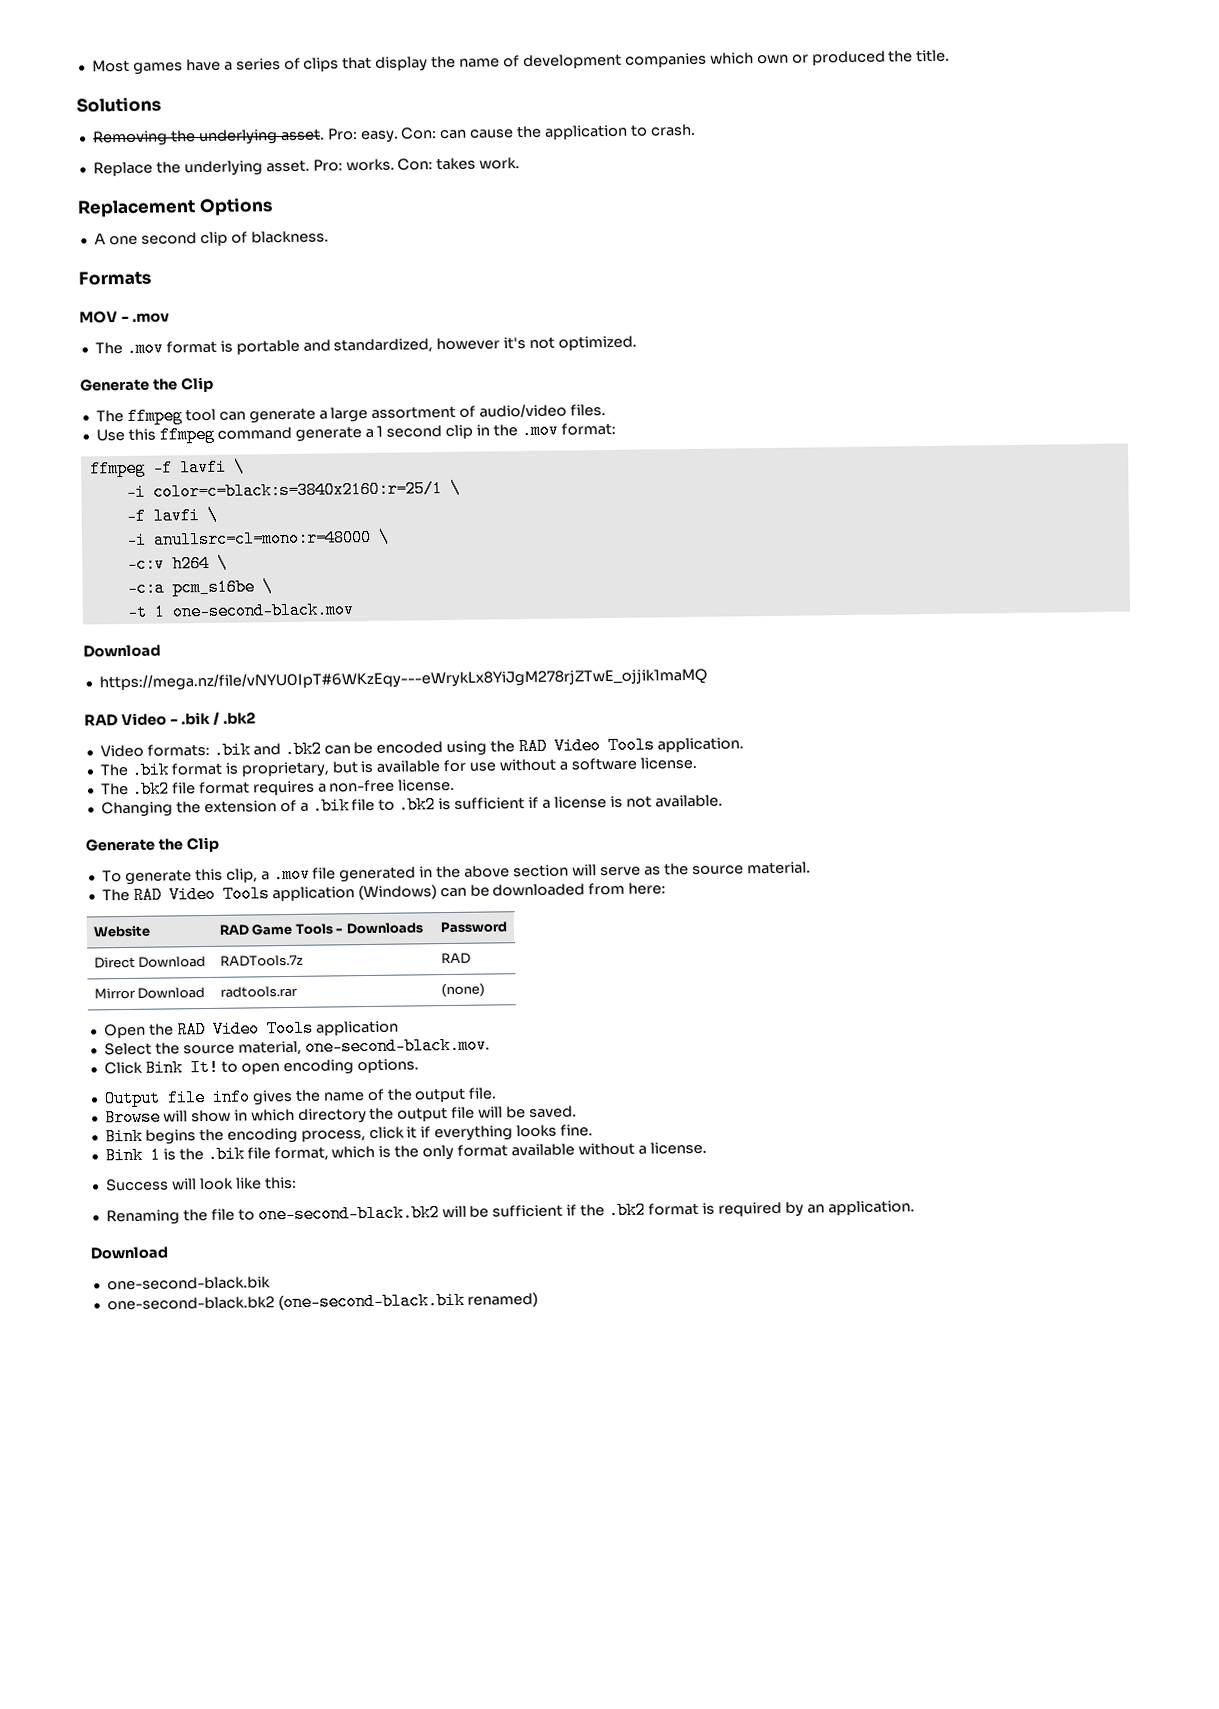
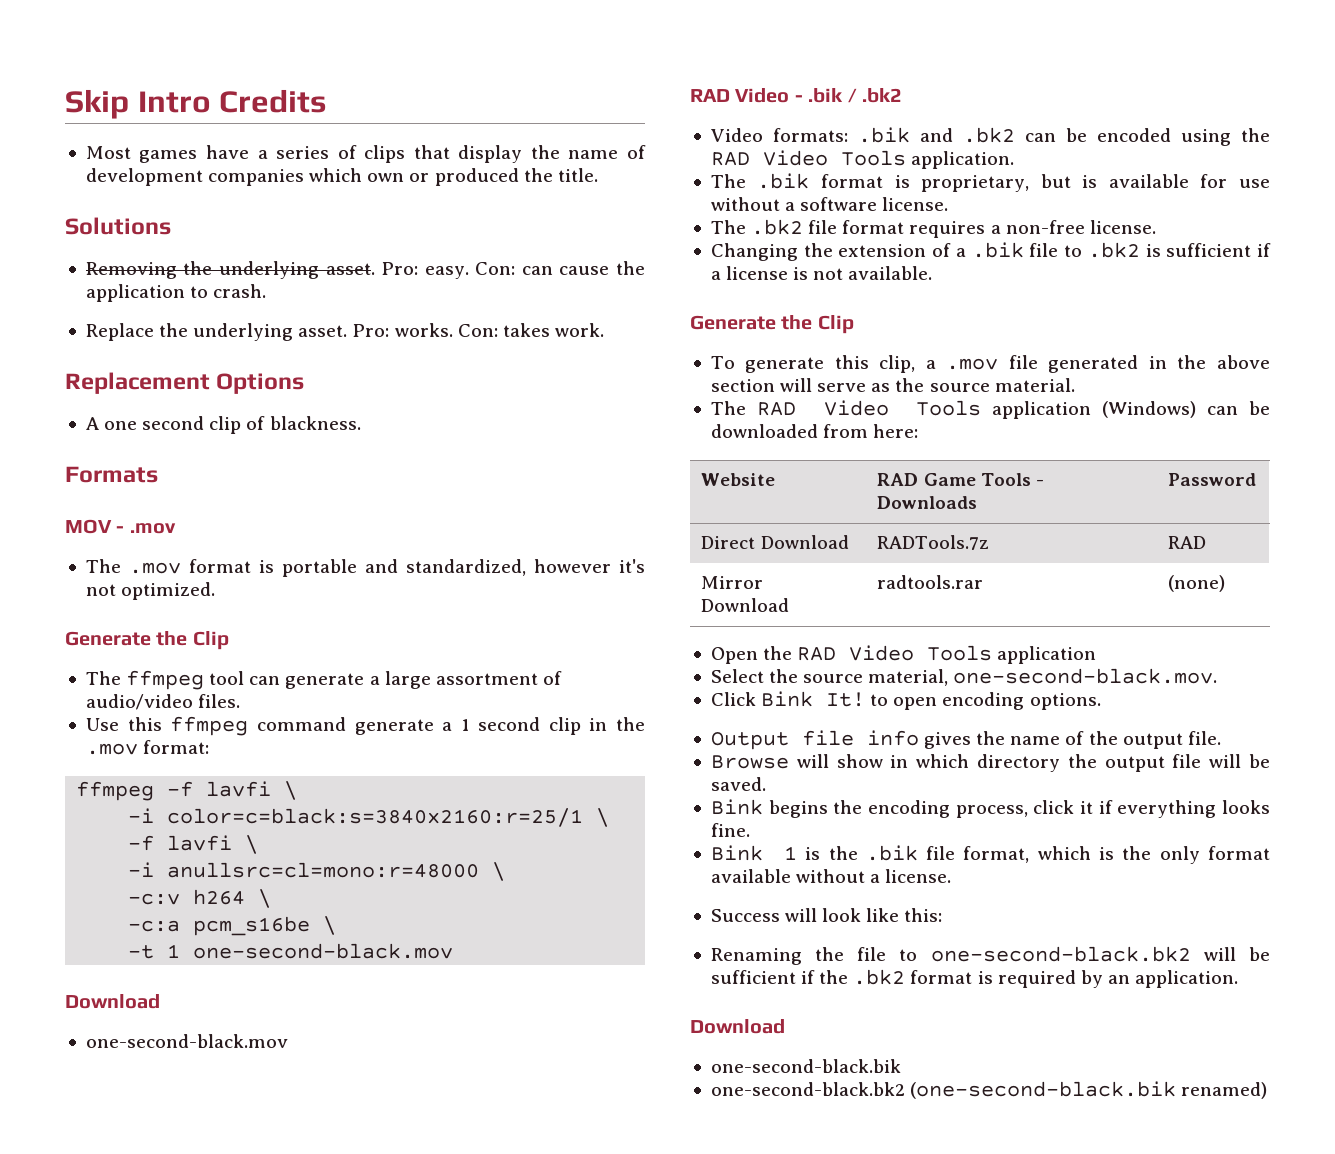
(91, 66) none -> [65,89,328,119] Skip Intro Credits //
[98,667,708,692] https://mega.nz/file/vNYU0IpT#6WKzEqy---eWrykLx8YiJgM278rjZTwE_ojjik1maMQ -> [85,1034,288,1048] one-second-black.mov

